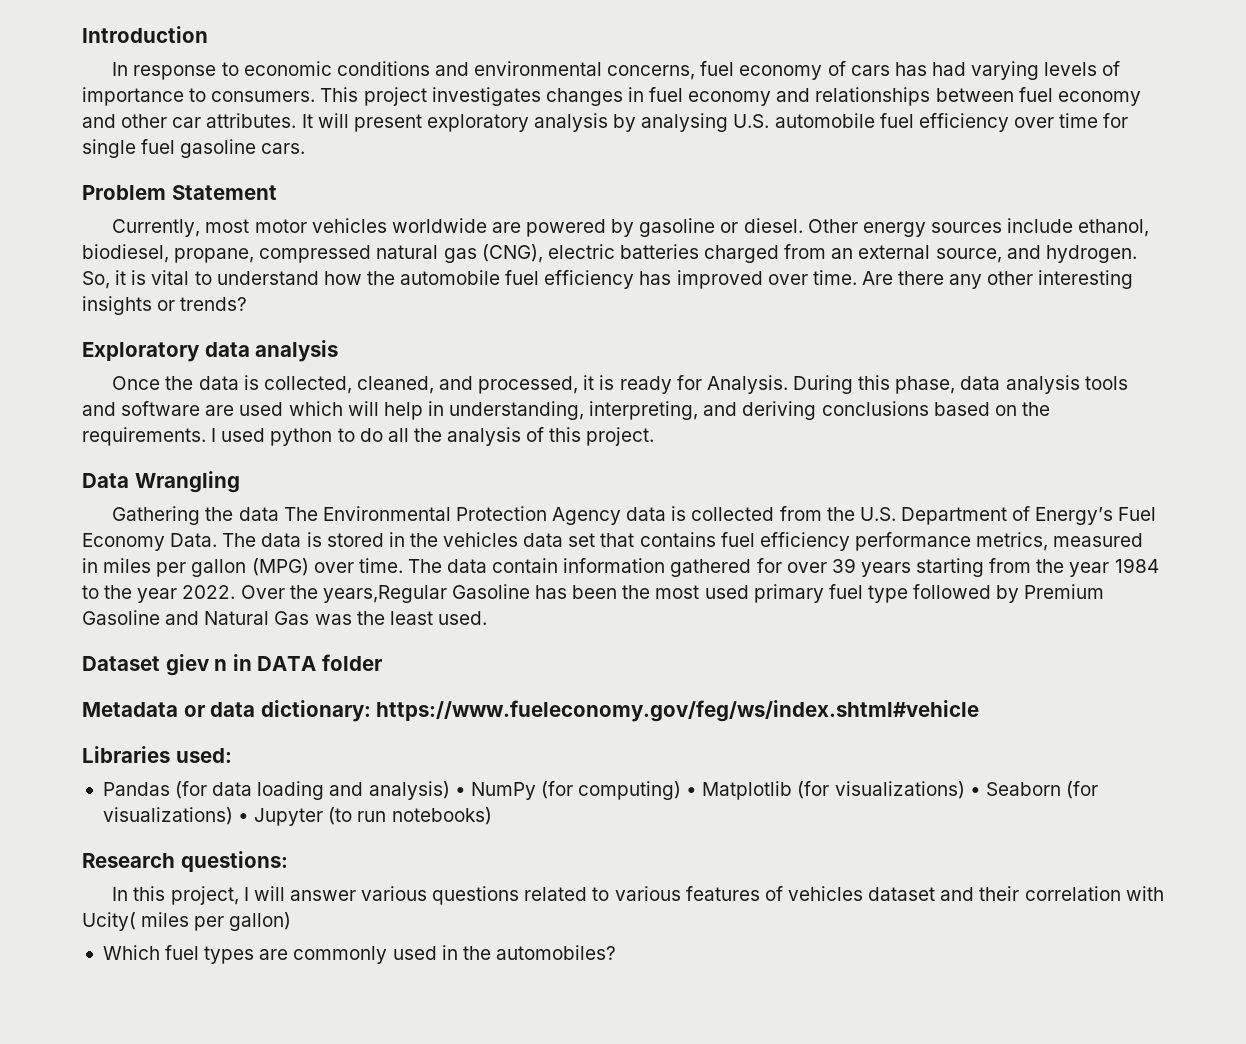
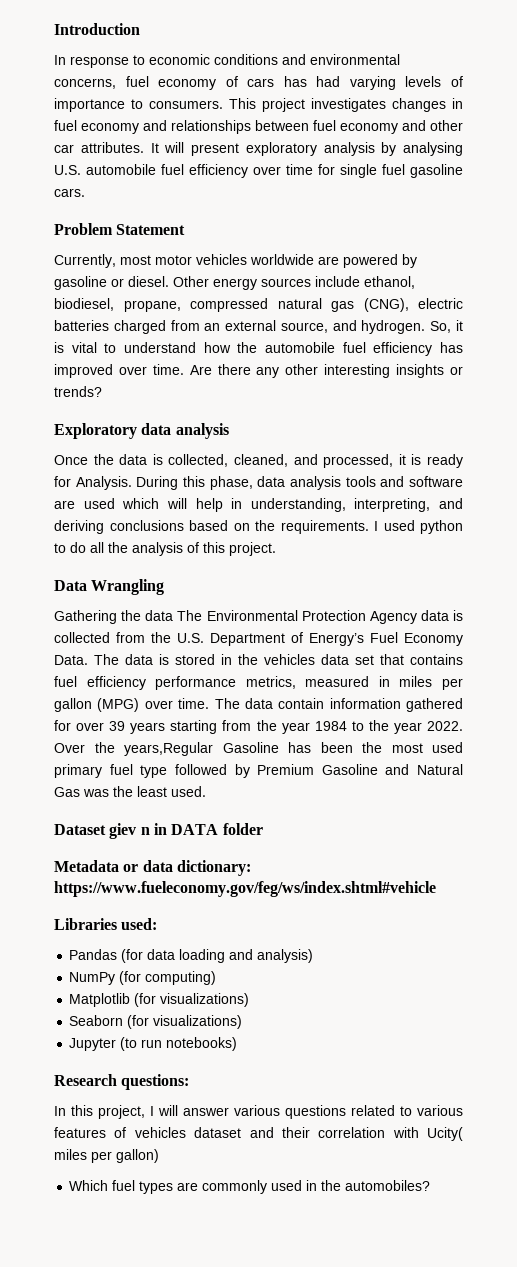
[454,787,466,796] • -> (314, 956) //
[686,787,698,796] • -> (217, 978) //
[969,787,981,796] • -> (250, 1000) //
[238,813,250,822] • -> (243, 1022) //

